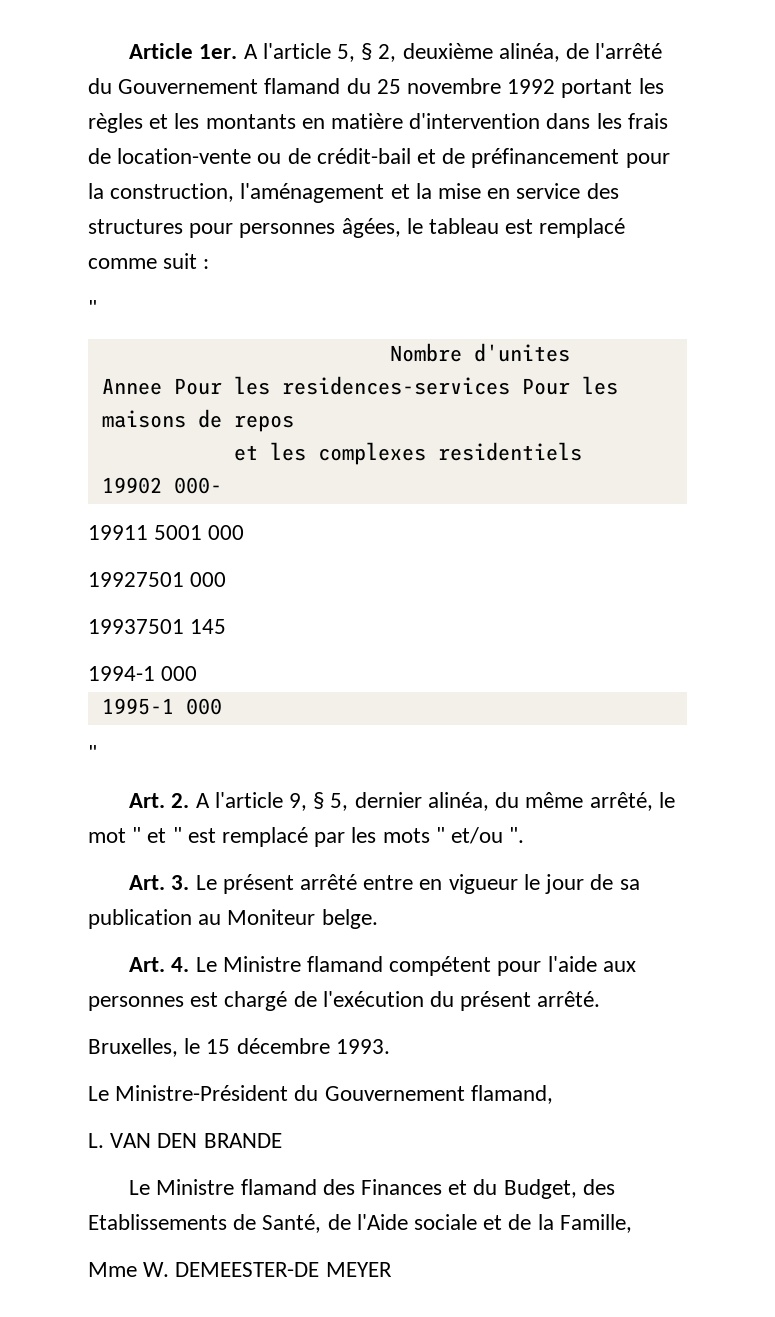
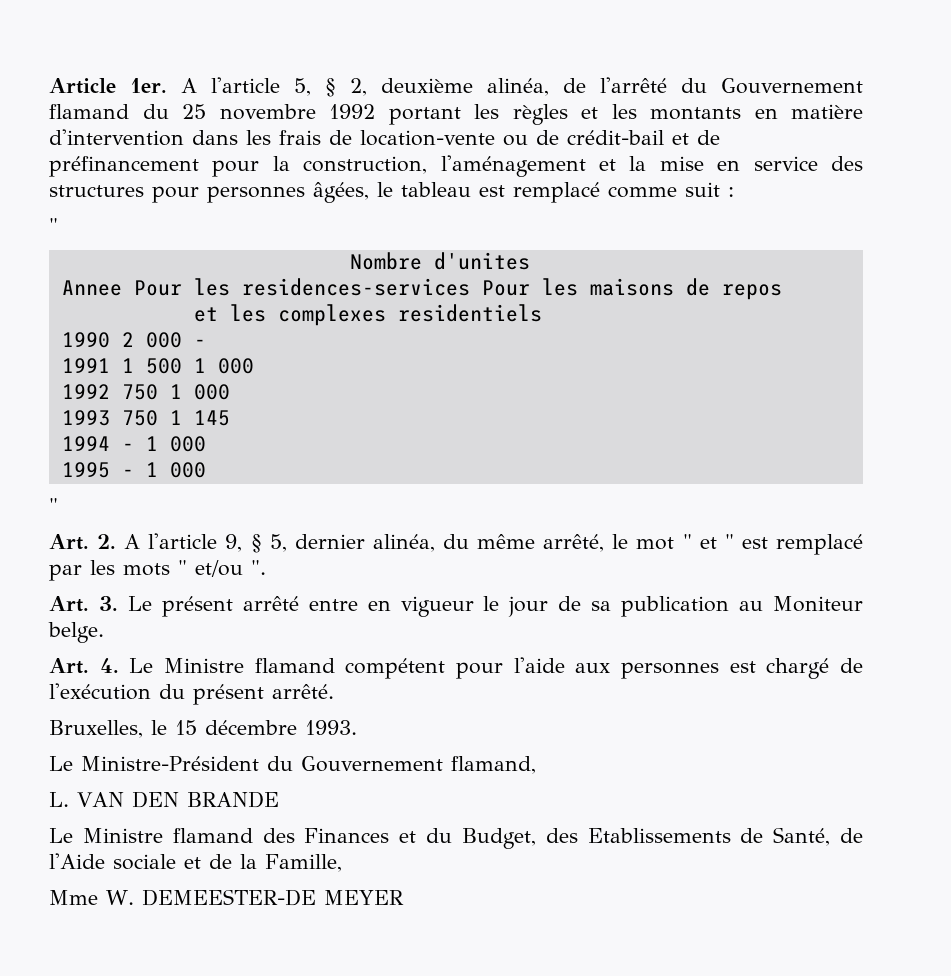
[101,477,222,494] [88,525,245,540] [88,572,227,587] [88,619,227,634] [88,666,198,681] [101,698,174,715] 19902 000- // 19911 5001 000 // 19927501 000 // 19937501 145 // 1994-1 000 // 1995-1 -> [61,332,206,348] [61,358,254,374] [61,384,230,400] [61,410,230,426] [61,436,206,452] [61,462,158,478] 1990 2 000 - // 1991 1 500 1 000 // 1992 750 1 000 // 1993 750 1 145 // 1994 - 1 000 // 1995 - 1

